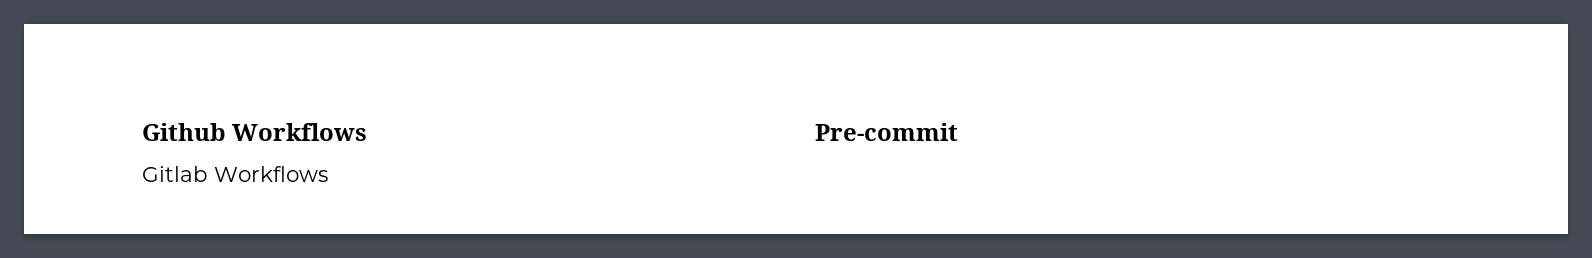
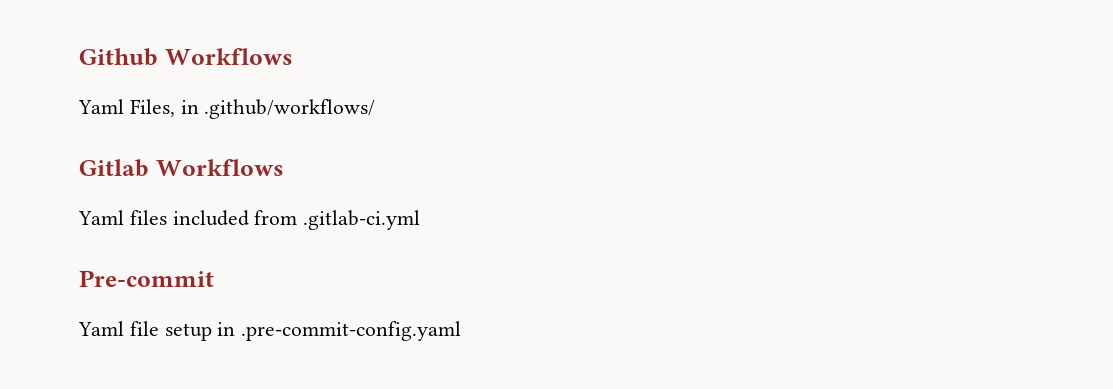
[142,166,329,182] [815,123,958,141] Gitlab Workflows // Pre-commit -> [78,99,376,119] [79,159,284,177] [78,210,421,230] [79,270,214,287] [78,321,462,341] Yaml Files, in .github/workflows/ // Gitlab Workflows // Yaml files included from .gitlab-ci.yml // Pre-commit // Yaml file setup in .pre-commit-config.yaml

